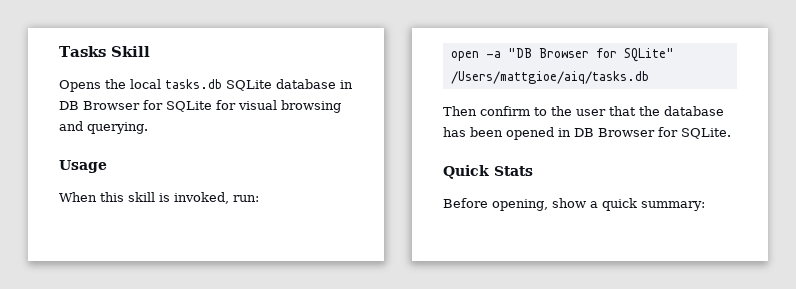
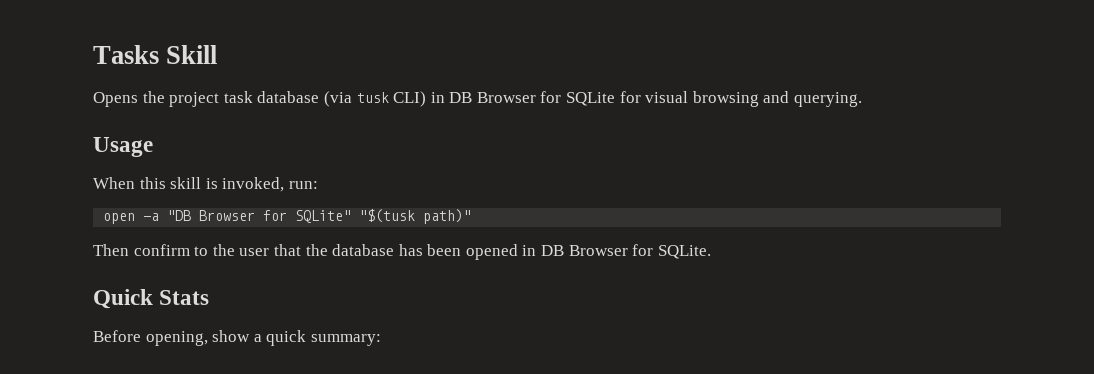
[130,79,336,91] local tasks.db SQLite database -> [169,91,427,107] project task database (via tusk CLI)
[450,71,649,84] /Users/mattgioe/aiq/tasks.db -> [359,209,472,224] "$(tusk path)"

